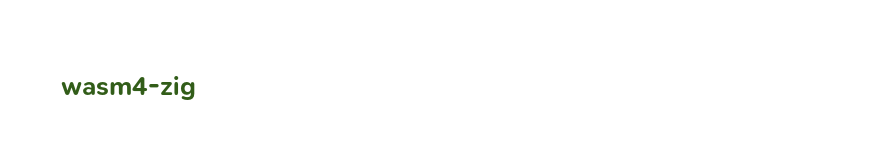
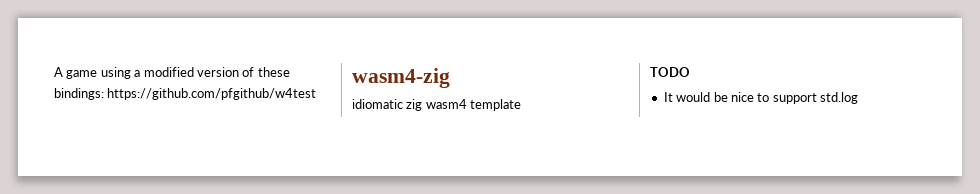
[61,76,196,100] wasm4-zig -> [54,67,290,79] [54,88,317,100] [352,68,450,88] [352,99,522,111] [650,67,690,77] [663,92,858,104] A game using a modified version of these bindings: https://github.com/pfgithub/w4test // wasm4-zig // idiomatic zig wasm4 template // TODO // It would be nice to support std.log

